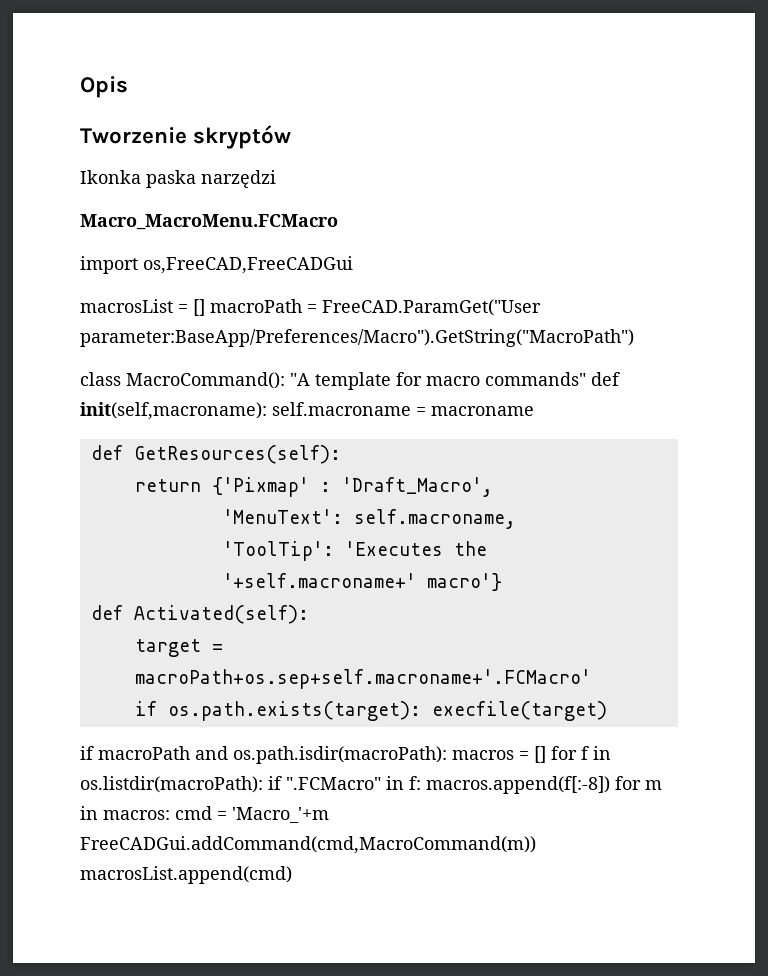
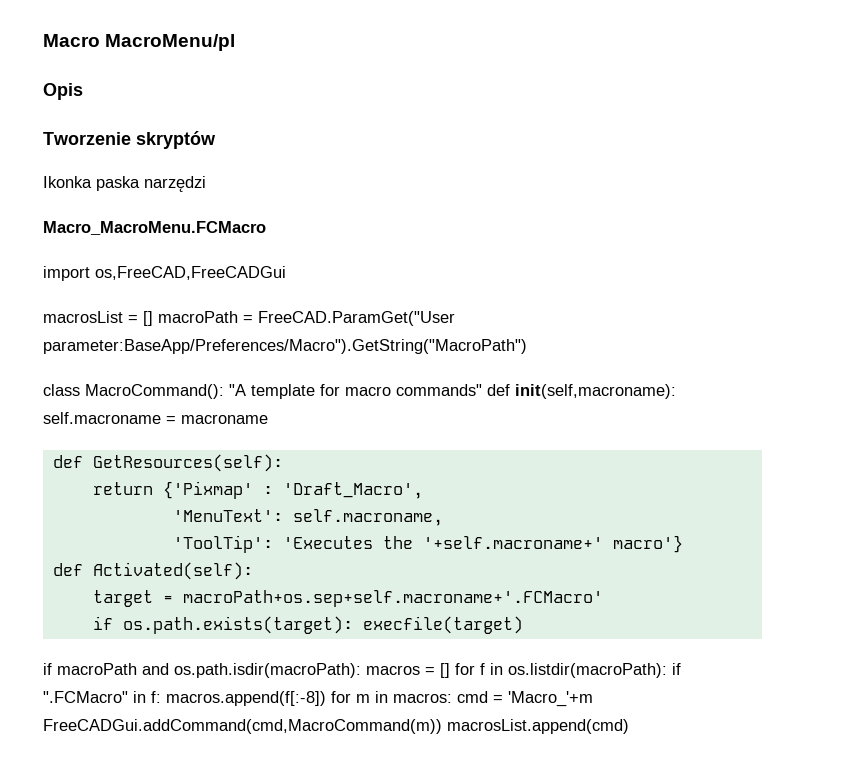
(80, 87) none -> [43,34,236,51] Macro MacroMenu/pl //

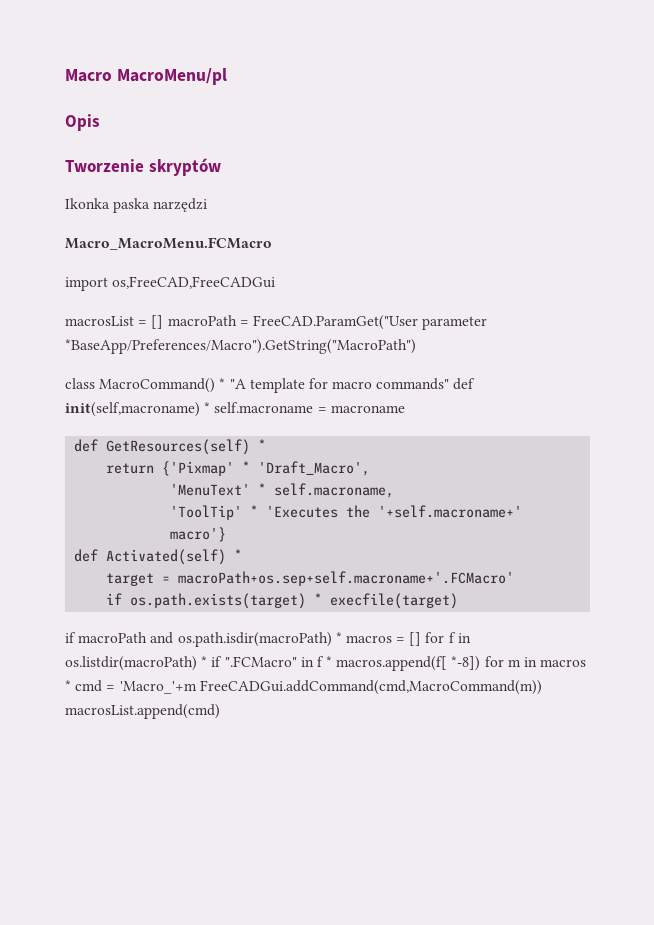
[43,339,527,354] parameter:BaseApp/Preferences/Macro").GetString("MacroPath") -> [422,316,488,330] [65,339,416,354] parameter *BaseApp/Preferences/Macro").GetString("MacroPath")
[85,384,224,399] MacroCommand(): -> [99,378,226,393] MacroCommand() *
[515,384,676,399] init(self,macroname): -> [65,402,211,417] init(self,macroname) *
[92,454,283,472] GetResources(self): -> [106,439,267,455] GetResources(self) *
[262,486,273,495] : -> [242,461,251,473] *
[172,509,283,522] 'MenuText': -> [170,483,267,496] 'MenuText' *
[172,535,273,553] 'ToolTip': -> [170,505,259,520] 'ToolTip' *
[92,562,253,580] Activated(self): -> [106,549,243,565] Activated(self) *
[122,616,353,634] os.path.exists(target): -> [130,593,323,609] os.path.exists(target) *
[174,663,361,678] os.path.isdir(macroPath): -> [177,632,342,647] os.path.isdir(macroPath) *
[508,663,667,678] os.listdir(macroPath): -> [65,656,208,671] os.listdir(macroPath) *
[151,691,326,706] f: macros.append(f[:-8]) -> [316,656,481,671] f * macros.append(f[ *-8])
[393,693,452,703] macros: -> [540,659,587,667] [65,680,71,691] macros *

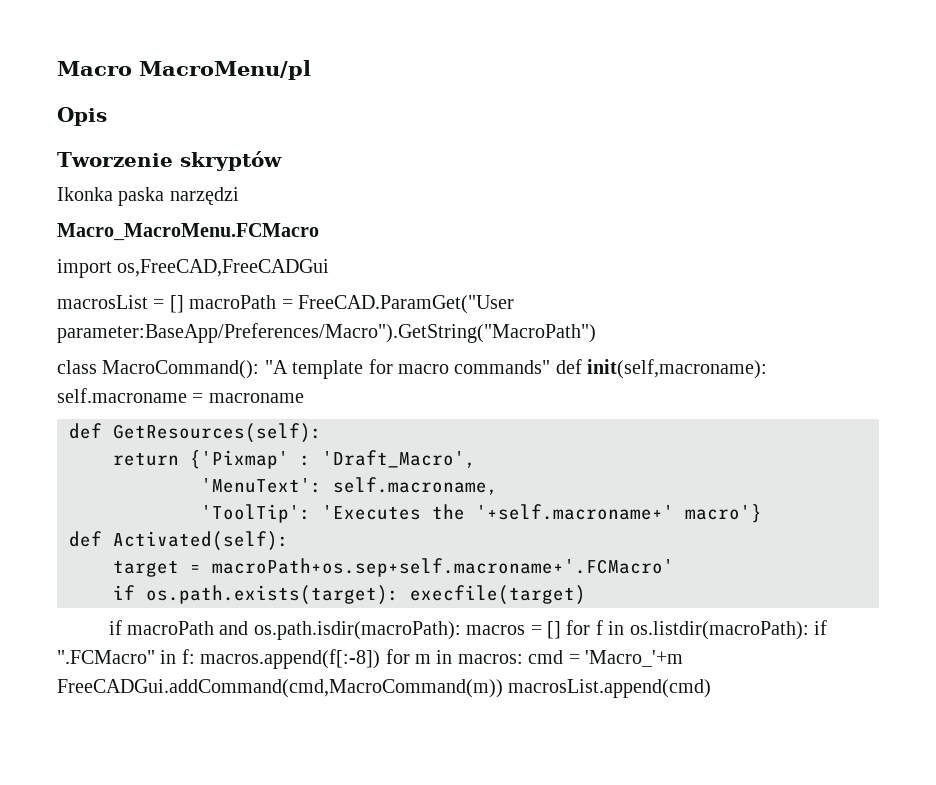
[422,316,488,330] [65,339,416,354] parameter *BaseApp/Preferences/Macro").GetString("MacroPath") -> [57,323,596,343] parameter:BaseApp/Preferences/Macro").GetString("MacroPath")
[99,378,226,393] MacroCommand() * -> [102,360,260,379] MacroCommand():
[65,402,211,417] init(self,macroname) * -> [587,359,768,379] init(self,macroname):
[106,439,267,455] GetResources(self) * -> [113,423,322,443] GetResources(self):
[242,461,251,473] * -> [300,455,311,466] :
[170,483,267,496] 'MenuText' * -> [201,478,322,493] 'MenuText':
[170,505,259,520] 'ToolTip' * -> [201,504,311,523] 'ToolTip':
[106,549,243,565] Activated(self) * -> [113,531,289,551] Activated(self):
[130,593,323,609] os.path.exists(target) * -> [146,585,399,605] os.path.exists(target):
[177,632,342,647] os.path.isdir(macroPath) * -> [253,621,461,640] os.path.isdir(macroPath):
[65,656,208,671] os.listdir(macroPath) * -> [629,621,809,640] os.listdir(macroPath):
[316,656,481,671] f * macros.append(f[ *-8]) -> [181,649,381,669] f: macros.append(f[:-8])
[540,659,587,667] [65,680,71,691] macros * -> [457,654,523,664] macros:

